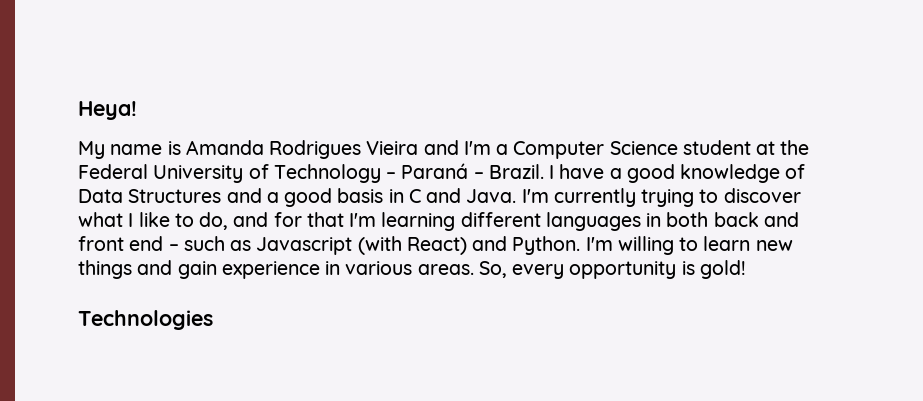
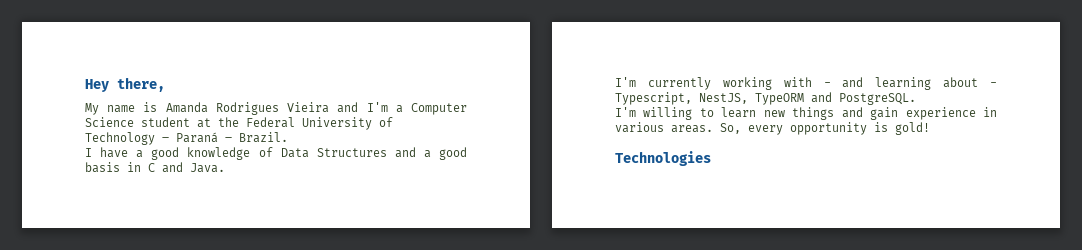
[78,101,137,120] Heya! -> [85,77,165,92] Hey there,
(544, 171) none -> (288, 137) //
(517, 196) none -> (225, 168) //
[641,188,801,207] [78,212,799,231] [78,236,581,255] trying to discover what I like to do, and for that I'm learning different languages in both back and front end – such as Javascript (with React) and Python. -> [722,77,997,90] [615,92,916,105] working with - and learning about - Typescript, NestJS, TypeORM and PostgreSQL. //

